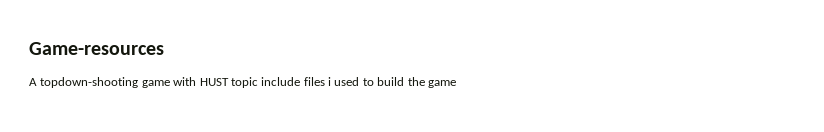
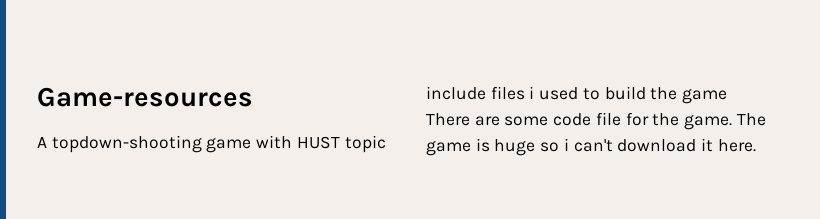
(456, 84) none -> [426,112,766,130] [426,138,756,156] // There are some code file for the game. The game is huge so i can't download it here.

